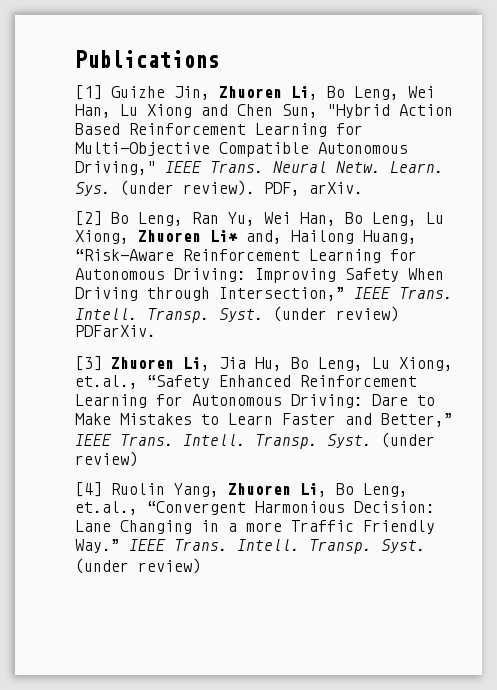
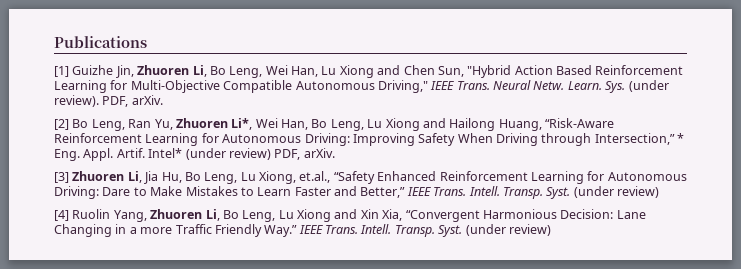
(255, 219) none -> [175,118,253,130] Zhuoren Li*,
[75,230,282,244] Xiong, Zhuoren Li* and, -> [385,118,446,131] Xiong and
[354,287,453,299] [75,306,399,323] [75,325,156,337] IEEE Trans. Intell. Transp. Syst. (under review) PDFarXiv. -> [677,133,685,143] [54,148,335,161] * Eng. Appl. Artif. Intel* (under review) PDF, arXiv.
[75,501,138,515] et.al., -> [278,209,403,222] Lu Xiong and Xin Xia,

